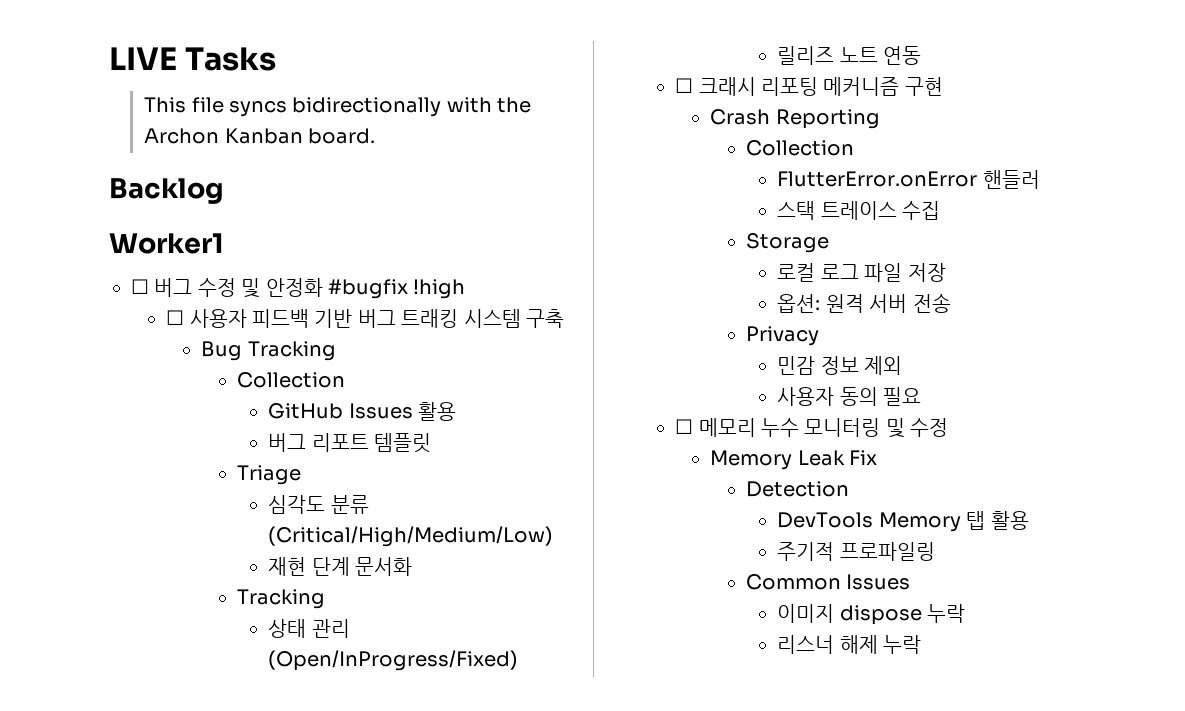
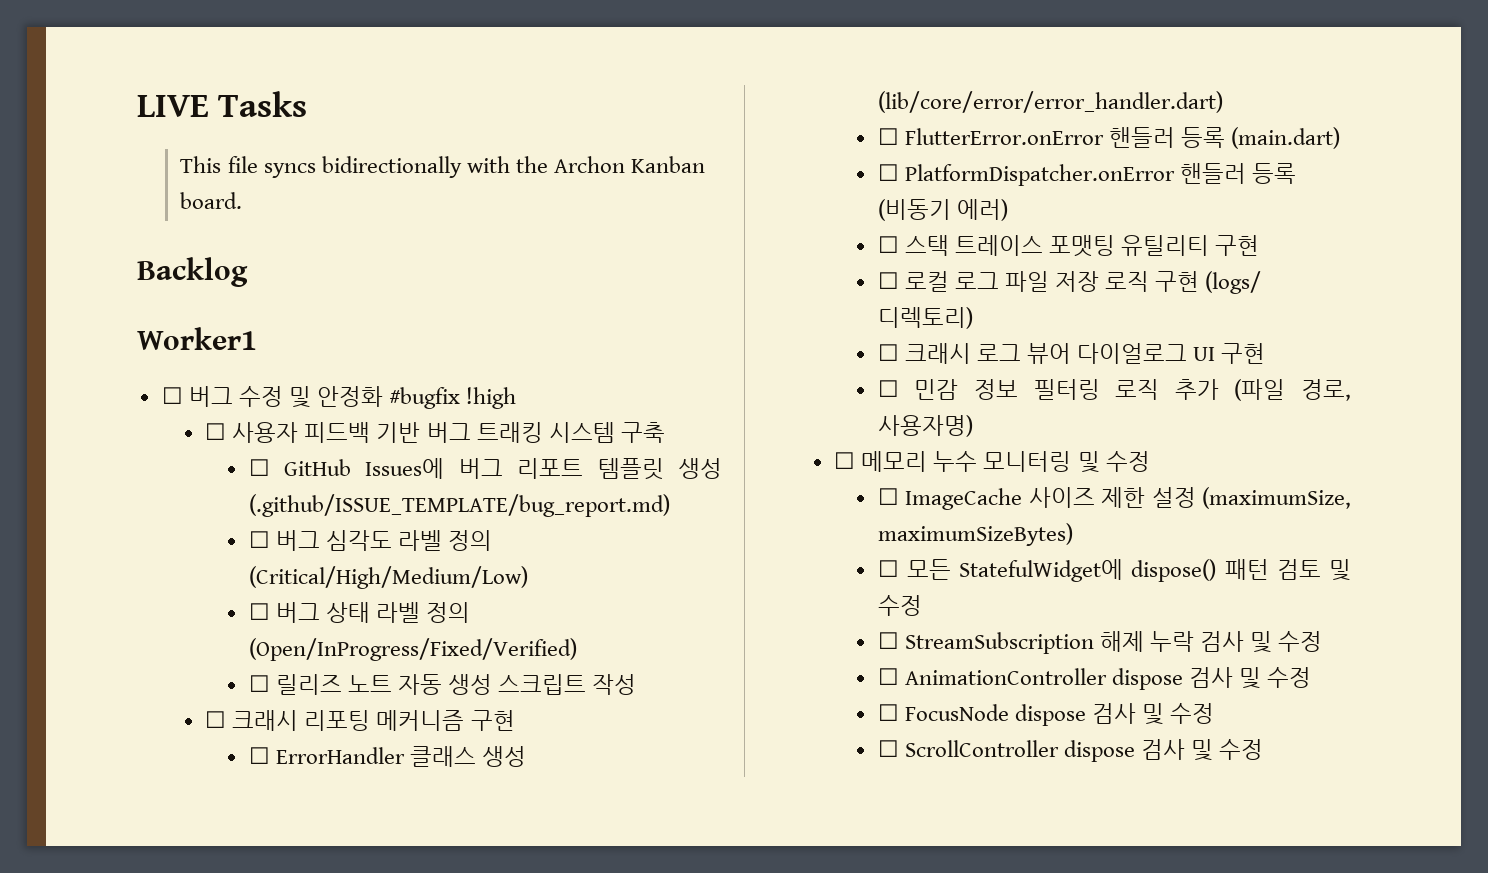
[201,341,336,361] [236,372,345,388] [268,402,457,421] [268,433,432,453] [236,465,301,485] [268,495,369,514] [268,526,554,547] [268,557,413,576] [236,589,325,609] [268,619,350,638] [268,650,519,671] [777,46,922,65] Bug Tracking // Collection // GitHub Issues 활용 // 버그 리포트 템플릿 // Triage // 심각도 분류 (Critical/High/Medium/Low) // 재현 단계 문서화 // Tracking // 상태 관리 (Open/InProgress/Fixed) // 릴리즈 노트 연동 -> [248,458,722,480] [248,494,670,517] [248,530,493,551] [248,566,528,589] [248,602,471,623] [248,638,577,661] [248,674,637,695] ☐ GitHub Issues에 버그 리포트 템플릿 생성 (.github/ISSUE_TEMPLATE/bug_report.md) // ☐ 버그 심각도 라벨 정의 (Critical/High/Medium/Low) // ☐ 버그 상태 라벨 정의 (Open/InProgress/Fixed/Verified) // ☐ 릴리즈 노트 자동 생성 스크립트 작성
[710,109,880,129] [745,140,854,156] [777,170,1040,189] [777,201,941,220] [745,233,829,253] [777,263,946,282] [777,293,951,313] [745,326,819,346] [777,356,903,375] [777,387,922,406] Crash Reporting // Collection // FlutterError.onError 핸들러 // 스택 트레이스 수집 // Storage // 로컬 로그 파일 저장 // 옵션: 원격 서버 전송 // Privacy // 민감 정보 제외 // 사용자 동의 필요 -> [248,746,526,767] [877,91,1223,113] [877,127,1341,149] [877,163,1296,186] [877,199,1008,221] [877,235,1260,257] [877,271,1262,294] [877,307,973,329] [877,343,1266,364] [877,379,1351,401] [877,415,973,437] ☐ ErrorHandler 클래스 생성 (lib/core/error/error_handler.dart) // ☐ FlutterError.onError 핸들러 등록 (main.dart) // ☐ PlatformDispatcher.onError 핸들러 등록 (비동기 에러) // ☐ 스택 트레이스 포맷팅 유틸리티 구현 // ☐ 로컬 로그 파일 저장 로직 구현 (logs/ 디렉토리) // ☐ 크래시 로그 뷰어 다이얼로그 UI 구현 // ☐ 민감 정보 필터링 로직 추가 (파일 경로, 사용자명)
[710,450,878,470] [745,481,849,497] [777,511,1029,532] [777,542,935,561] [745,574,911,590] [777,604,966,625] [777,635,922,654] Memory Leak Fix // Detection // DevTools Memory 탭 활용 // 주기적 프로파일링 // Common Issues // 이미지 dispose 누락 // 리스너 해제 누락 -> [877,487,1351,510] [877,523,1073,546] [877,559,1351,582] [877,595,922,616] [877,631,1323,654] [877,667,1312,690] [877,703,1215,726] [877,739,1264,762] ☐ ImageCache 사이즈 제한 설정 (maximumSize, maximumSizeBytes) // ☐ 모든 StatefulWidget에 dispose() 패턴 검토 및 수정 // ☐ StreamSubscription 해제 누락 검사 및 수정 // ☐ AnimationController dispose 검사 및 수정 // ☐ FocusNode dispose 검사 및 수정 // ☐ ScrollController dispose 검사 및 수정

